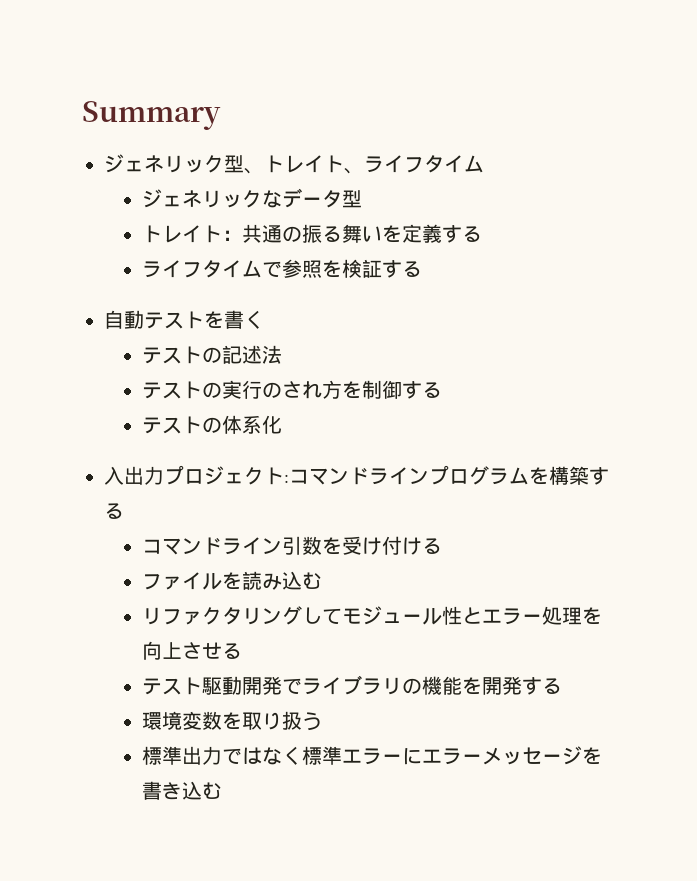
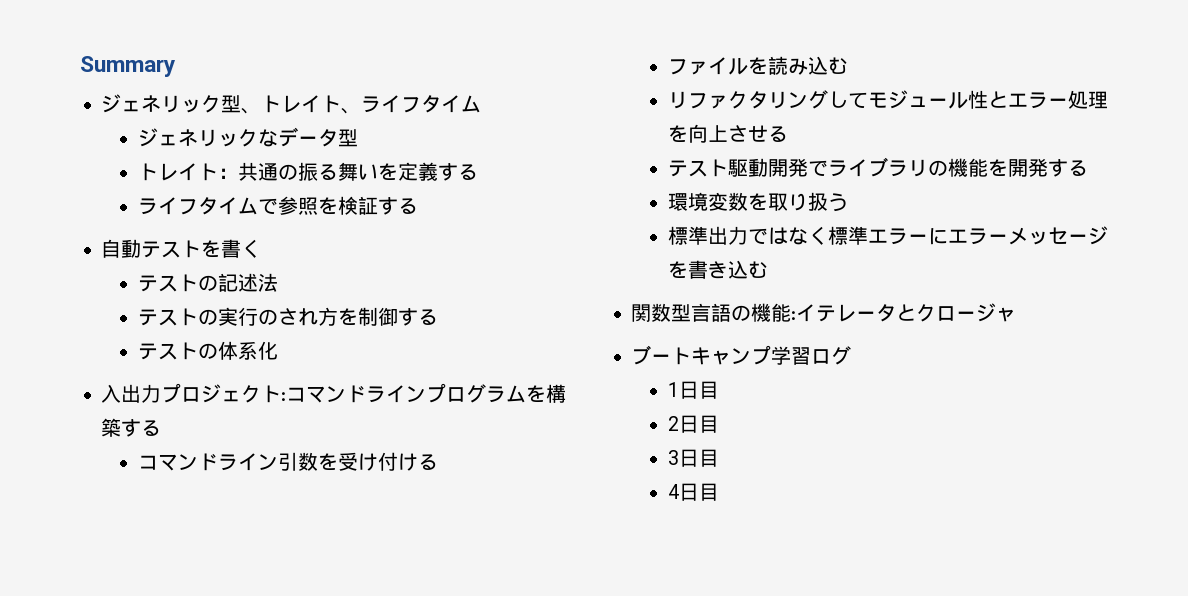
(222, 790) none -> [631,303,1017,322] [631,345,852,365] [667,381,719,399] [667,415,719,433] [667,449,719,467] [667,483,719,501] // 関数型言語の機能:イテレータとクロージャ // ブートキャンプ学習ログ // 1日目 // 2日目 // 3日目 // 4日目

